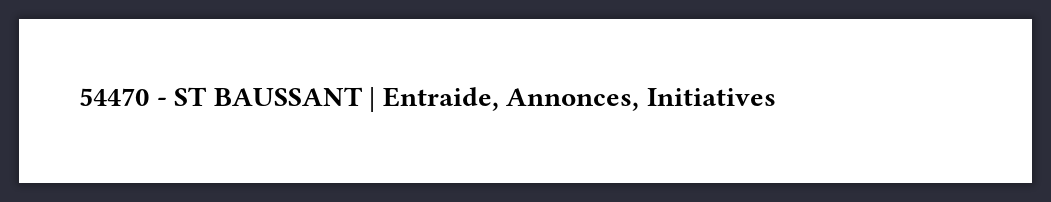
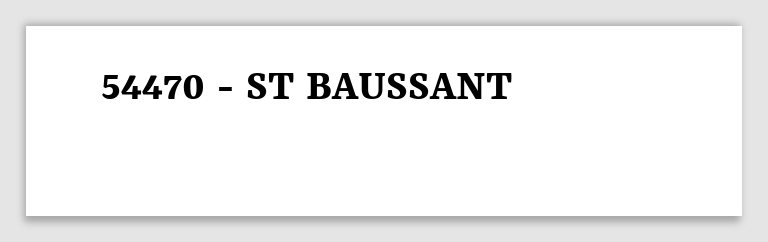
[369,87,776,112] | Entraide, Annonces, Initiatives -> (513, 86) none

